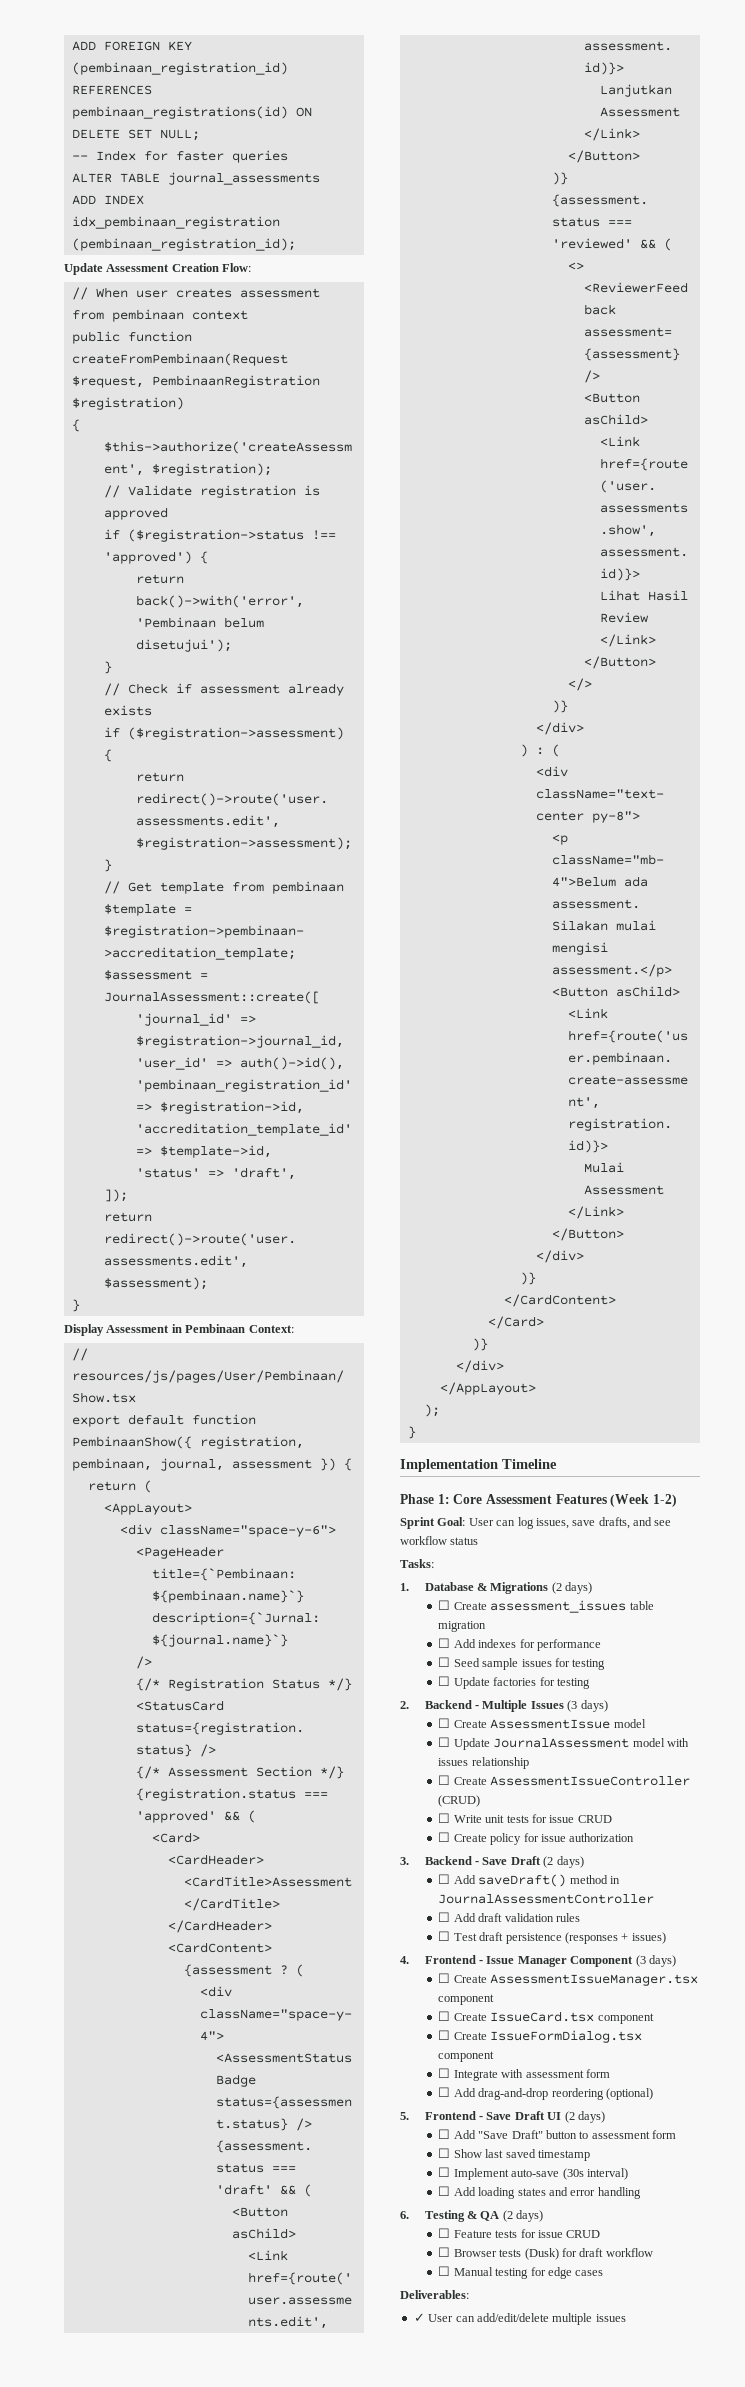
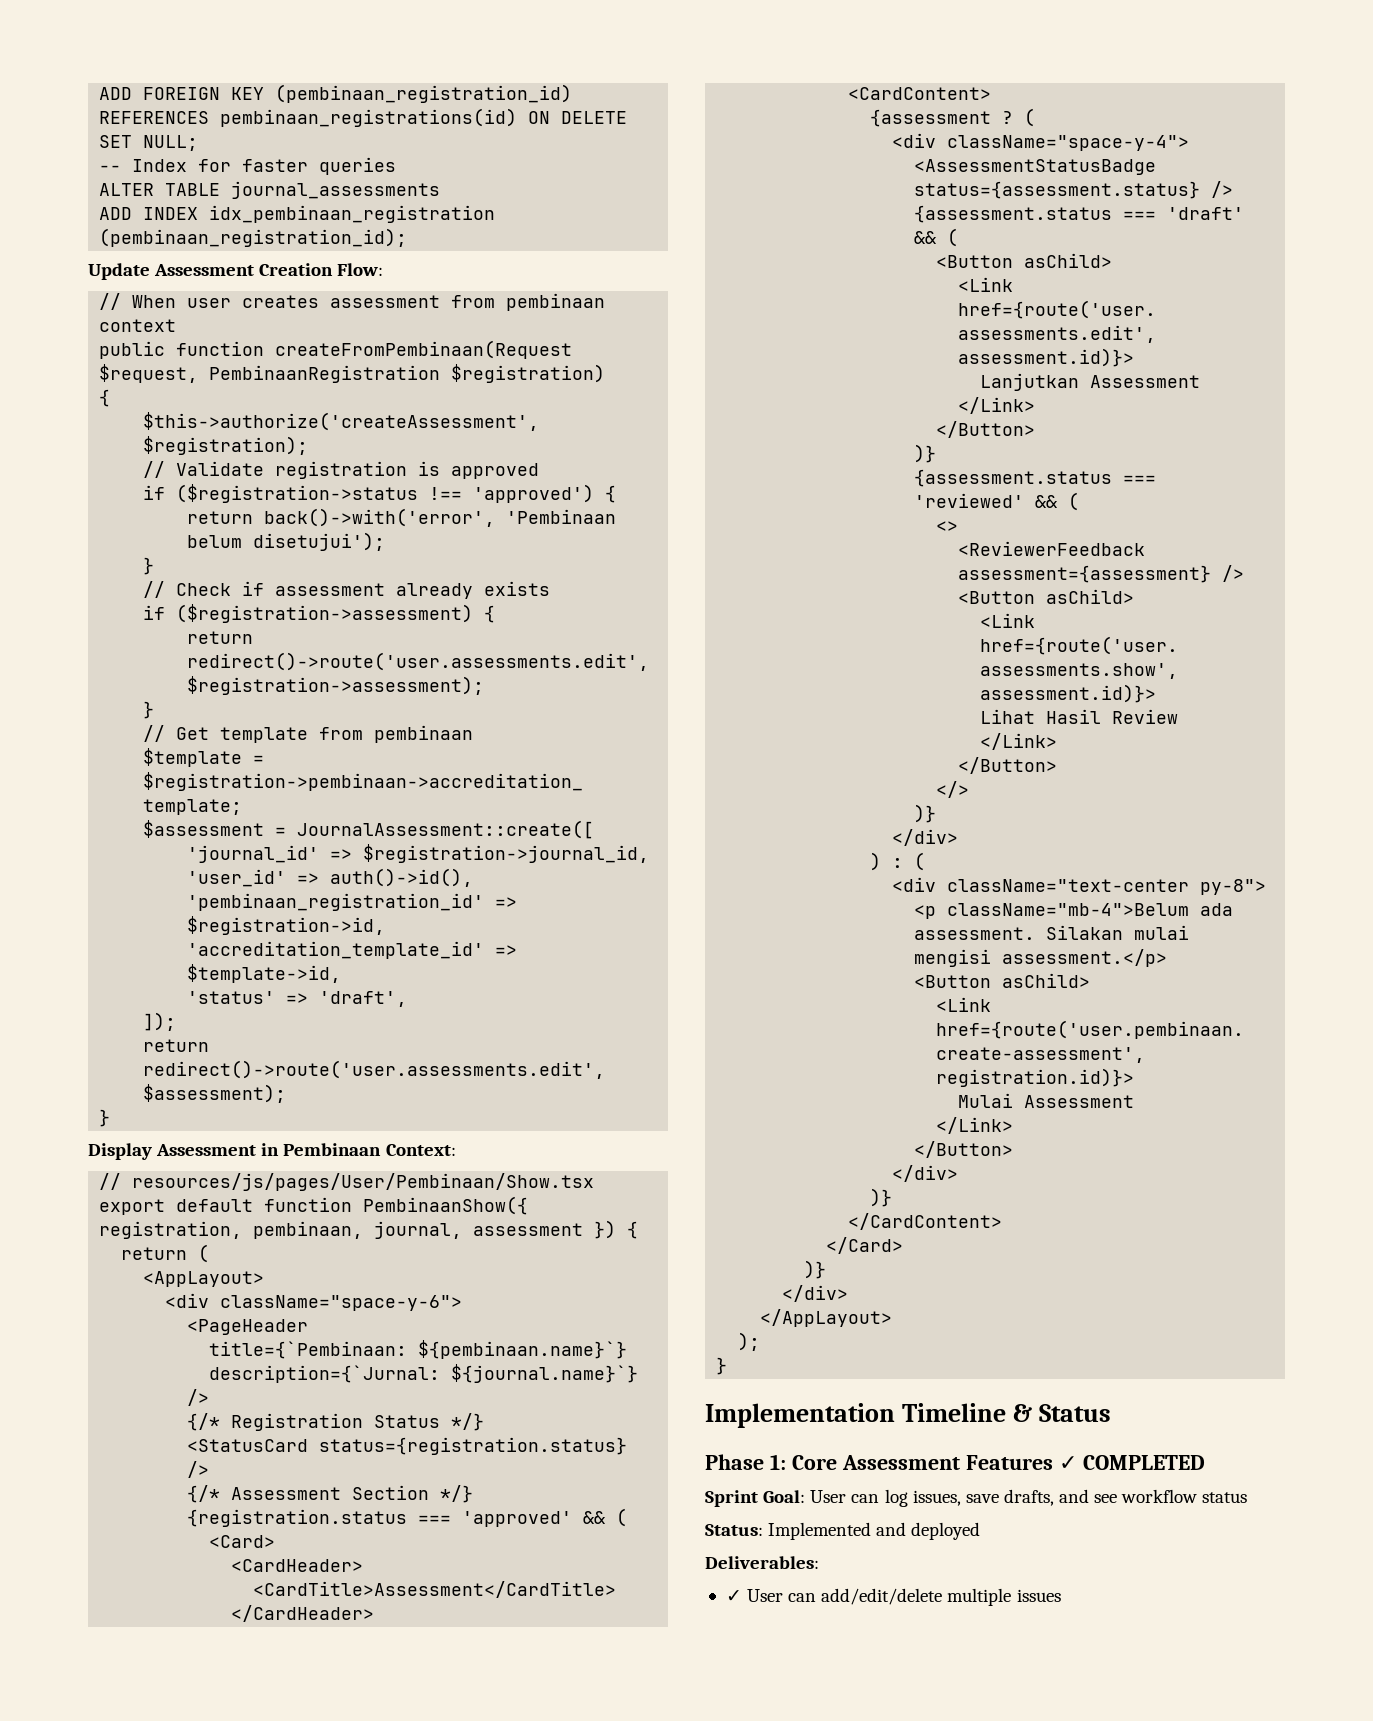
(557, 1464) none -> [1012,1404,1111,1422] & Status
[610,1494,677,1507] (Week 1-2) -> [1058,1455,1205,1470] ✓ COMPLETED
[400,1559,434,1568] [400,1582,593,1594] [438,1600,654,1613] [438,1621,487,1632] [438,1638,601,1651] [438,1657,606,1670] [438,1676,590,1689] [400,1700,608,1712] [438,1718,646,1729] [438,1737,689,1750] [438,1757,529,1769] [438,1775,691,1786] [438,1795,481,1807] [438,1813,612,1823] [438,1832,635,1845] [400,1856,584,1868] [438,1874,620,1887] [438,1894,655,1904] [438,1912,580,1922] [438,1931,666,1944] [400,1955,676,1967] [438,1973,699,1986] [438,1994,495,2005] [438,2011,654,2024] [438,2030,643,2043] [438,2051,495,2062] [438,2068,610,2081] [438,2087,653,2100] [400,2111,605,2123] [438,2129,677,2139] [438,2148,590,2161] [438,2167,628,2180] [438,2186,641,2199] [400,2210,544,2222] [438,2228,601,2238] [438,2247,653,2260] [438,2266,604,2279] Tasks: // 1. Database & Migrations (2 days) // ☐ Create assessment_issues table migration // ☐ Add indexes for performance // ☐ Seed sample issues for testing // ☐ Update factories for testing // 2. Backend - Multiple Issues (3 days) // ☐ Create AssessmentIssue model // ☐ Update JournalAssessment model with issues relationship // ☐ Create AssessmentIssueController (CRUD) // ☐ Write unit tests for issue CRUD // ☐ Create policy for issue authorization // 3. Backend - Save Draft (2 days) // ☐ Add saveDraft() method in JournalAssessmentController // ☐ Add draft validation rules // ☐ Test draft persistence (responses + issues) // 4. Frontend - Issue Manager Component (3 days) // ☐ Create AssessmentIssueManager.tsx component // ☐ Create IssueCard.tsx component // ☐ Create IssueFormDialog.tsx component // ☐ Integrate with assessment form // ☐ Add drag-and-drop reordering (optional) // 5. Frontend - Save Draft UI (2 days) // ☐ Add "Save Draft" button to assessment form // ☐ Show last saved timestamp // ☐ Implement auto-save (30s interval) // ☐ Add loading states and error handling // 6. Testing & QA (2 days) // ☐ Feature tests for issue CRUD // ☐ Browser tests (Dusk) for draft workflow // ☐ Manual testing for edge cases -> [705,1522,981,1540] Status: Implemented and deployed

